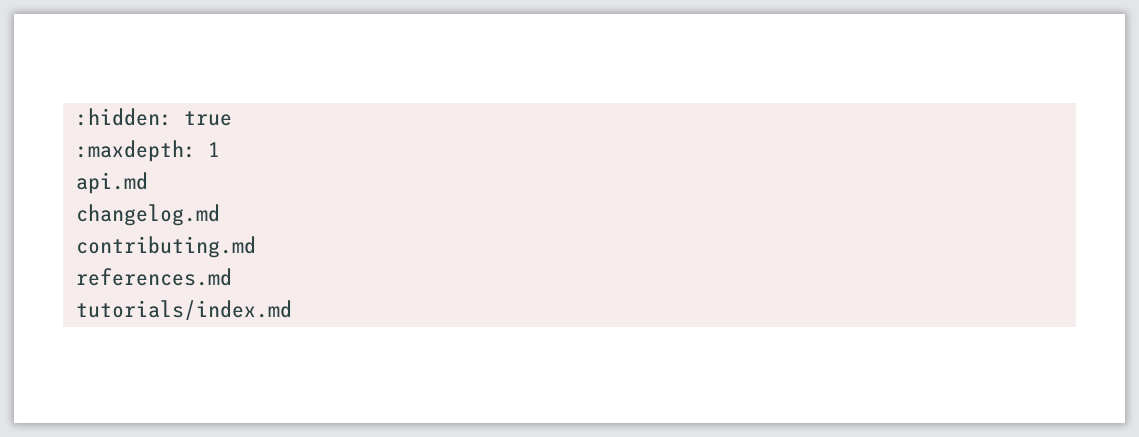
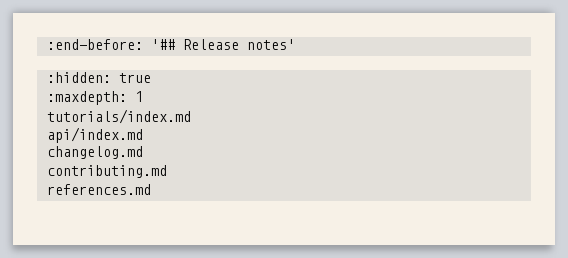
(75, 117) none -> [46,39,295,50] :end-before: '## Release notes' //
[75,172,148,194] api.md -> [46,109,191,124] [46,127,143,143] tutorials/index.md // api/index.md
[75,300,292,320] // tutorials/index.md -> (151, 189) none

